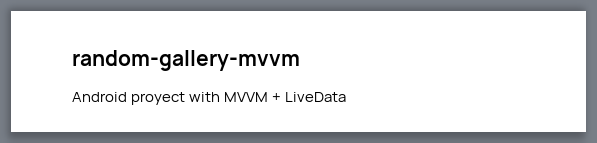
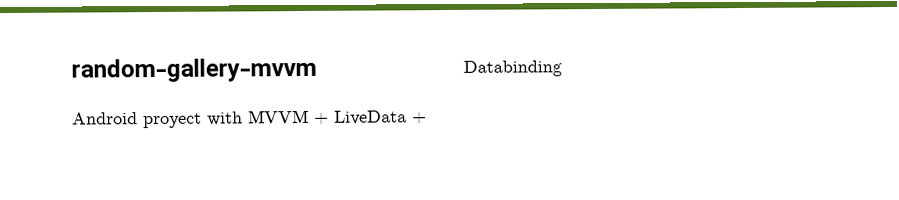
(347, 97) none -> [412,112,427,124] [463,60,562,77] + Databinding

